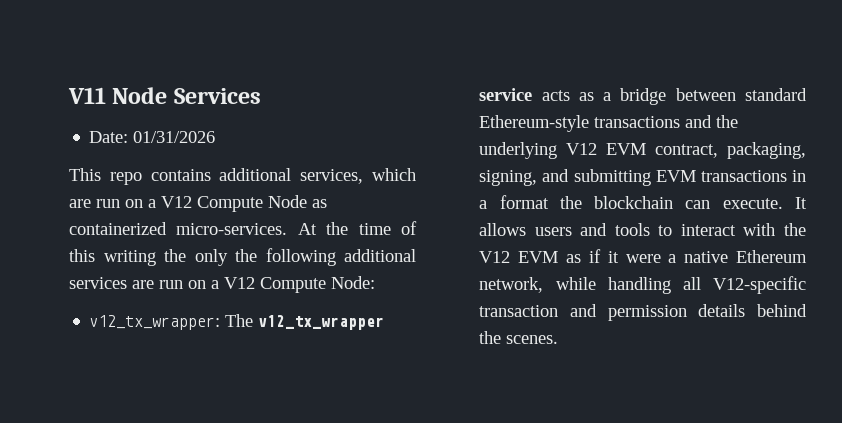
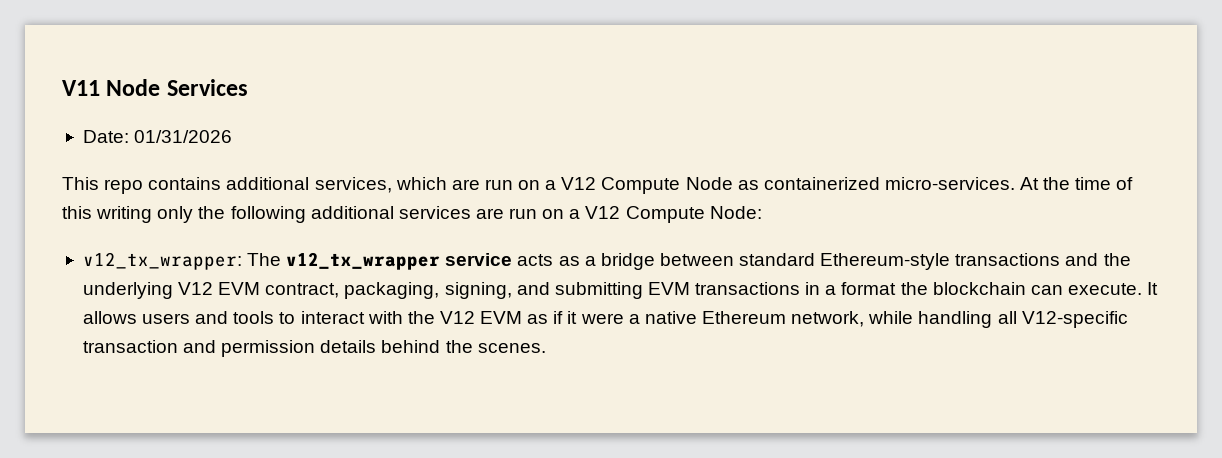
[164,249,186,262] the -> (153, 214) none

